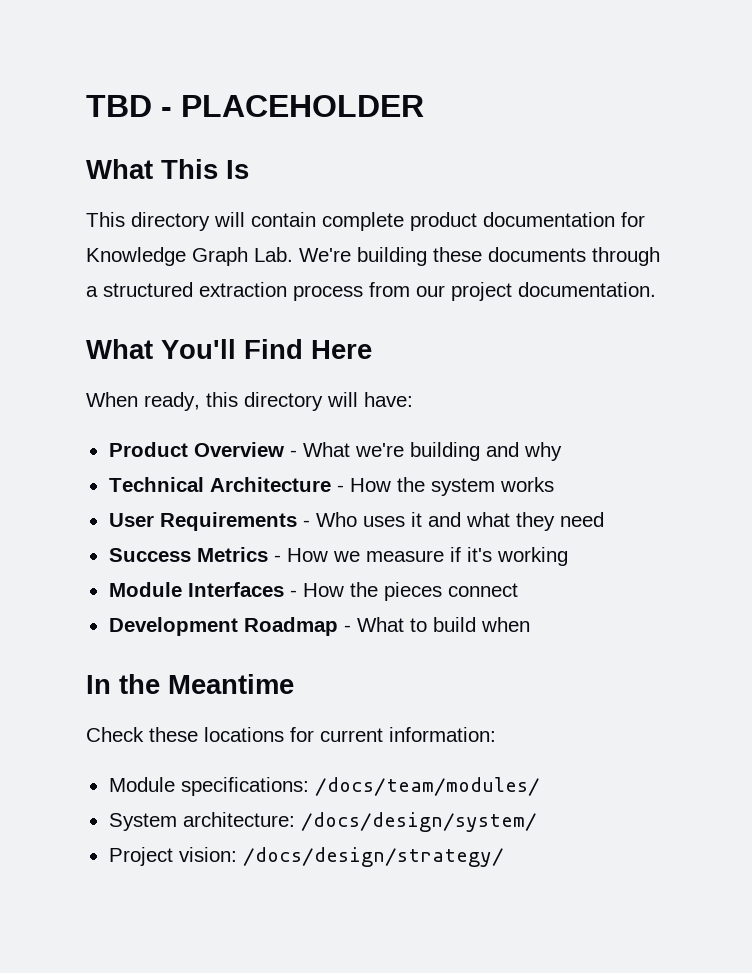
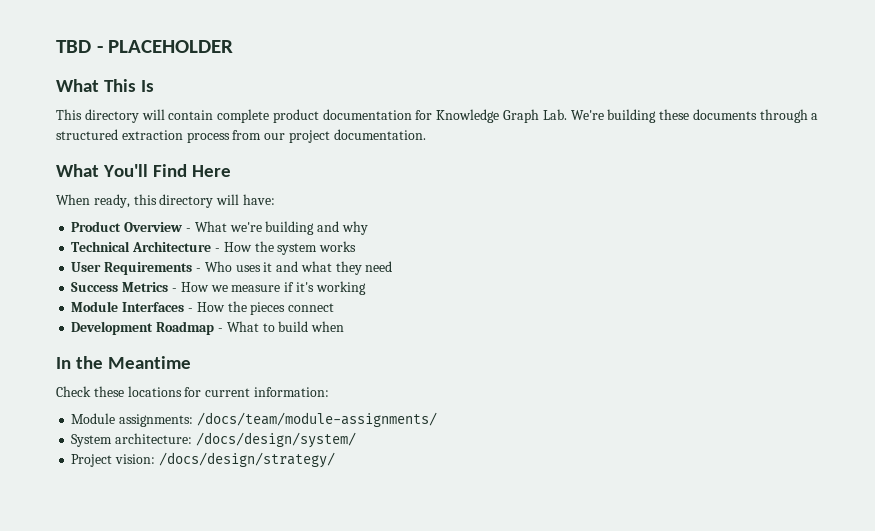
[180,777,540,796] specifications: /docs/team/modules/ -> [119,412,437,427] assignments: /docs/team/module-assignments/

